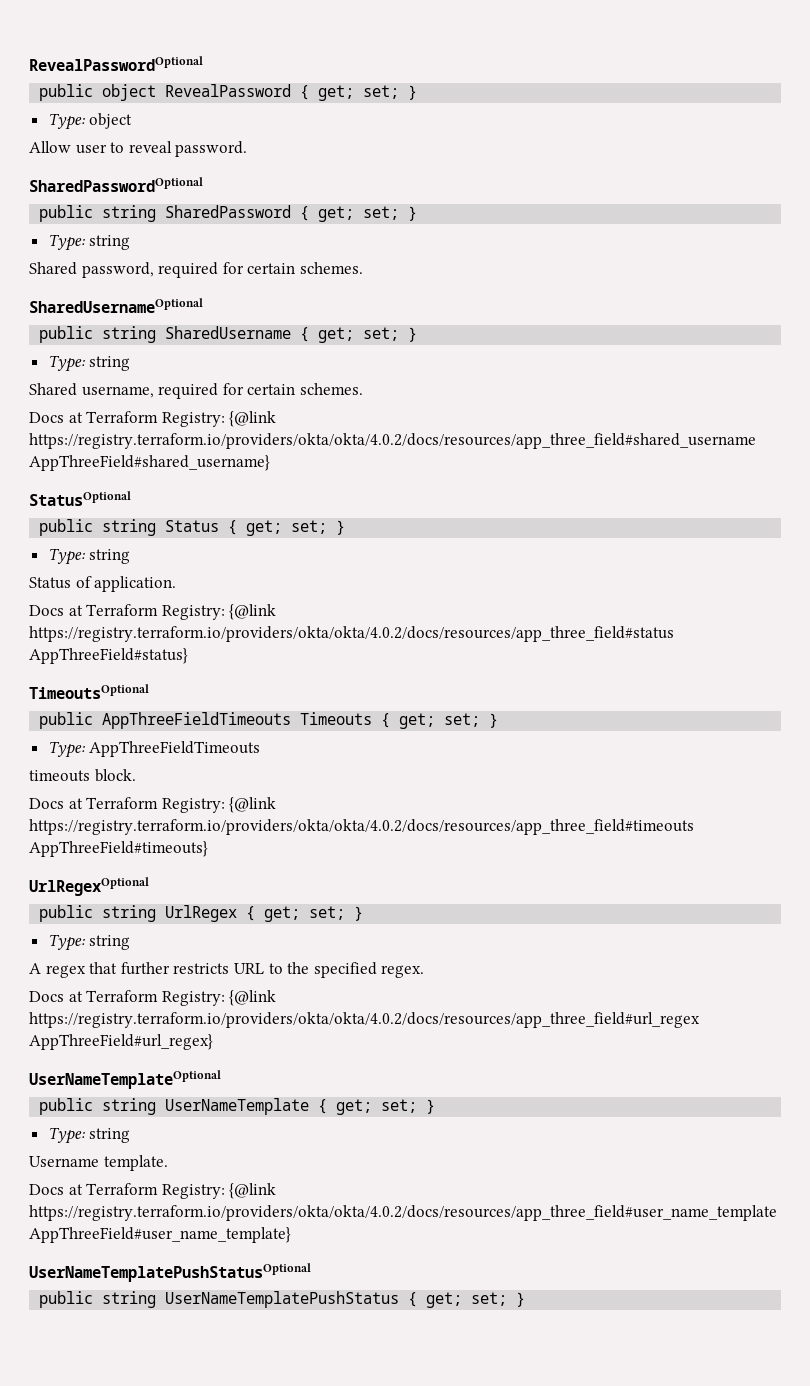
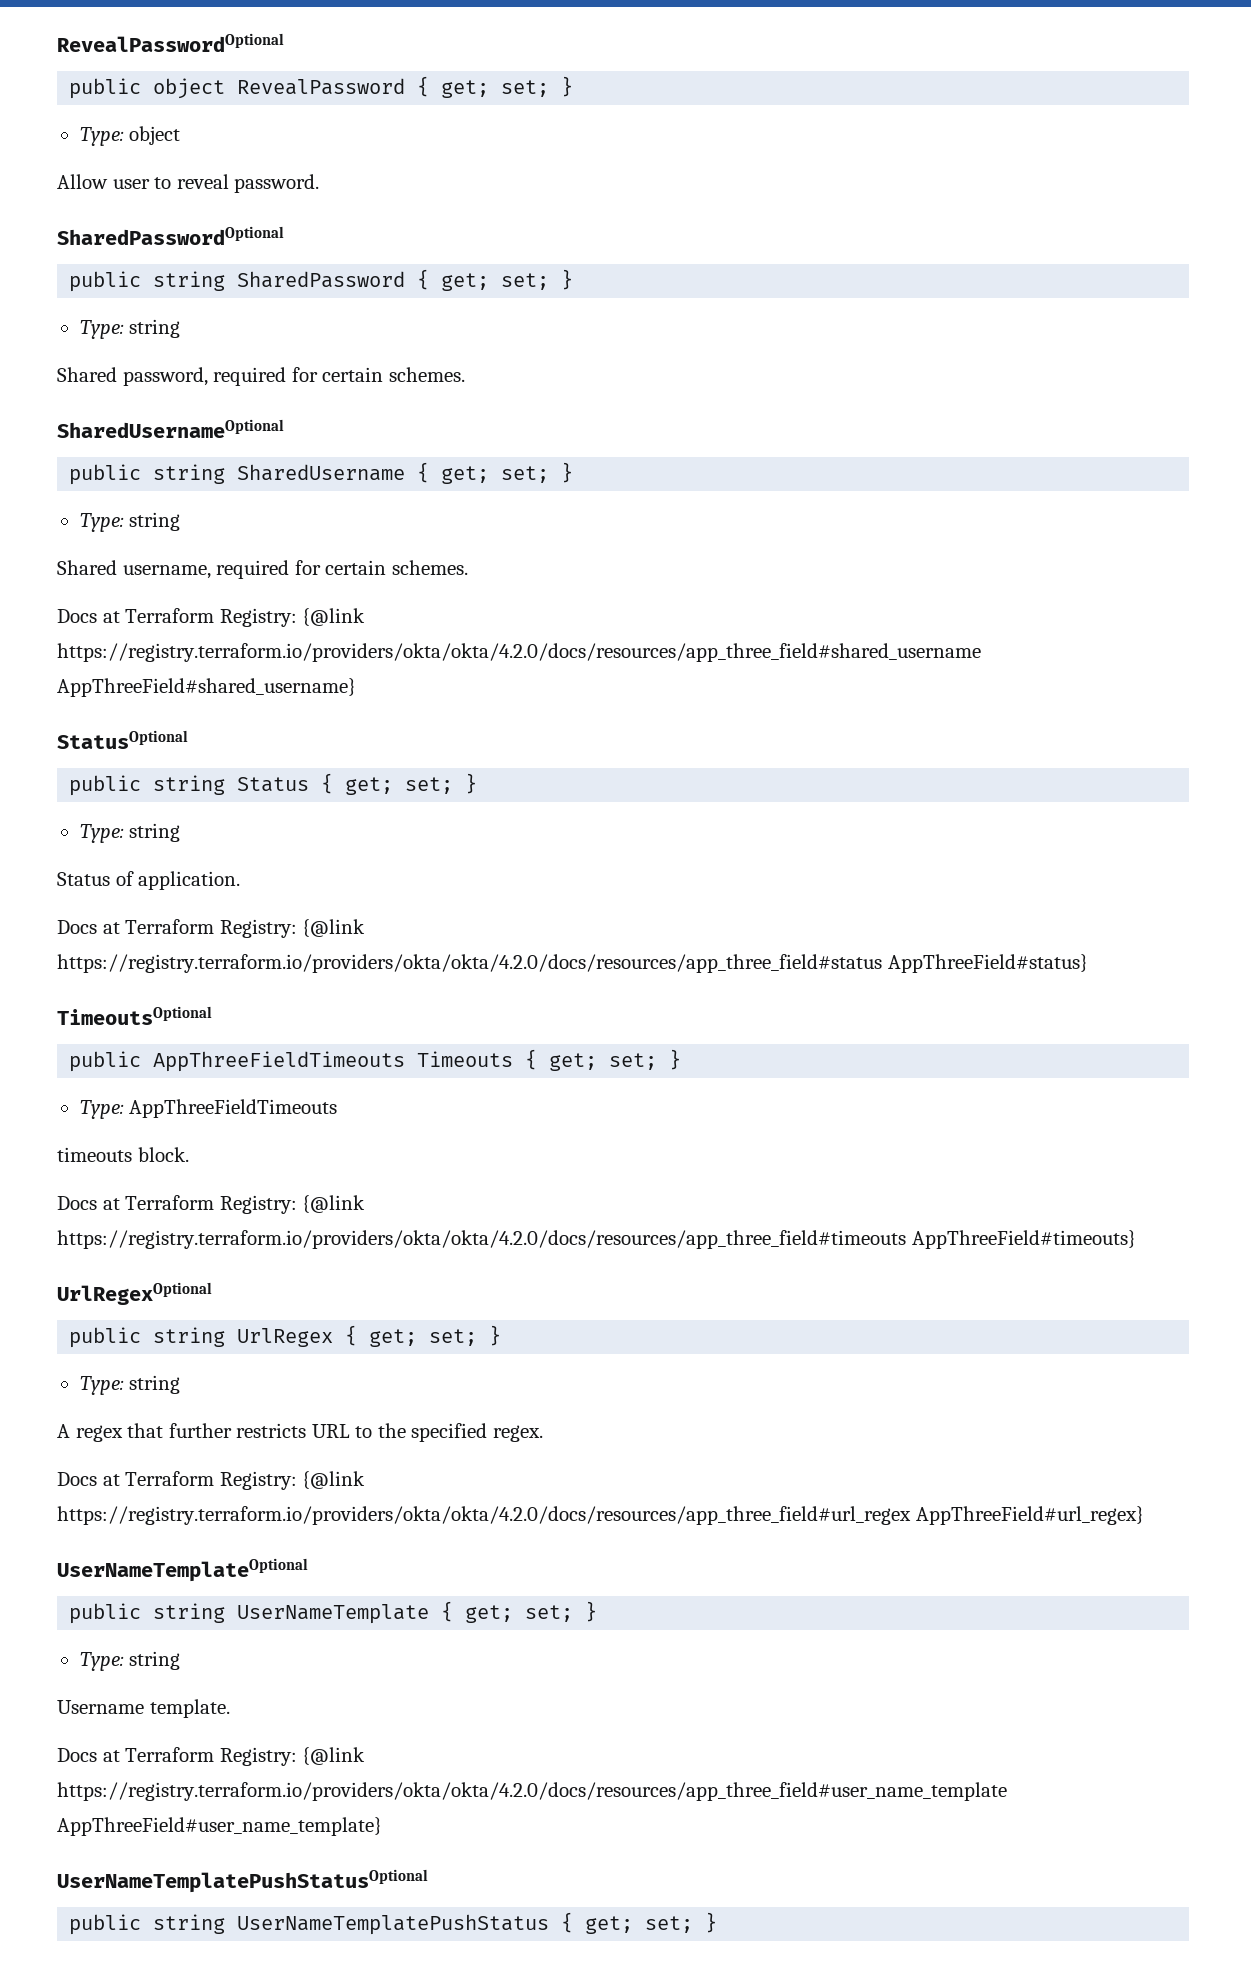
[29,433,756,449] https://registry.terraform.io/providers/okta/okta/4.0.2/docs/resources/app_three_field#shared_username -> [57,643,981,662] https://registry.terraform.io/providers/okta/okta/4.2.0/docs/resources/app_three_field#shared_username
[29,626,674,642] https://registry.terraform.io/providers/okta/okta/4.0.2/docs/resources/app_three_field#status -> [57,954,882,973] https://registry.terraform.io/providers/okta/okta/4.2.0/docs/resources/app_three_field#status
[29,819,694,835] https://registry.terraform.io/providers/okta/okta/4.0.2/docs/resources/app_three_field#timeouts -> [57,1230,906,1249] https://registry.terraform.io/providers/okta/okta/4.2.0/docs/resources/app_three_field#timeouts
[29,1012,700,1028] https://registry.terraform.io/providers/okta/okta/4.0.2/docs/resources/app_three_field#url_regex -> [57,1506,911,1525] https://registry.terraform.io/providers/okta/okta/4.2.0/docs/resources/app_three_field#url_regex
[29,1205,777,1221] https://registry.terraform.io/providers/okta/okta/4.0.2/docs/resources/app_three_field#user_name_template -> [57,1782,1007,1801] https://registry.terraform.io/providers/okta/okta/4.2.0/docs/resources/app_three_field#user_name_template

